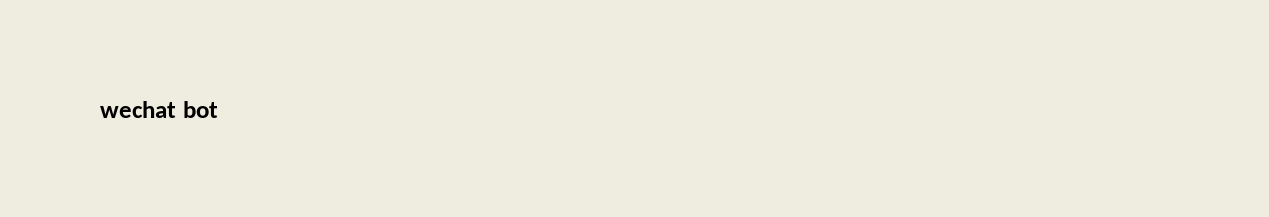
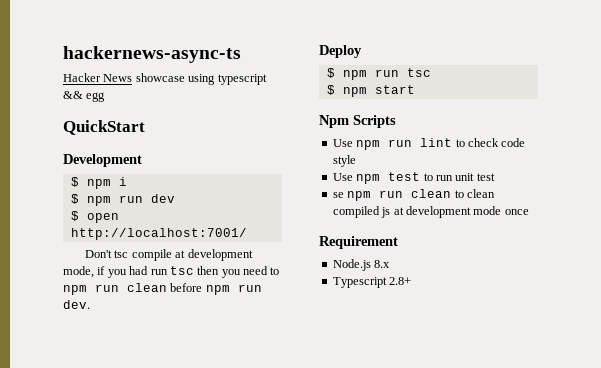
[100,101,218,118] wechat bot -> [63,46,241,63] [63,73,267,85] [63,91,106,102] [63,120,145,135] [63,154,142,167] [70,177,127,189] [70,194,175,206] [70,211,119,223] [70,228,247,240] [85,249,253,261] [63,266,280,278] [63,283,262,295] [63,300,90,309] [319,45,362,58] [326,68,431,80] [326,85,415,97] [319,115,396,128] [332,138,526,150] [332,155,356,167] [332,172,495,184] [332,189,495,201] [332,206,529,218] [319,236,398,249] [332,259,391,271] [332,277,412,288] hackernews-async-ts // Hacker News showcase using typescript && egg // QuickStart // Development // $ npm i // $ npm run dev // $ open http://localhost:7001/ // Don't tsc compile at development mode, if you had run tsc then you need to npm run clean before npm run dev. // Deploy // $ npm run tsc // $ npm start // Npm Scripts // Use npm run lint to check code style // Use npm test to run unit test // se npm run clean to clean compiled js at development mode once // Requirement // Node.js 8.x // Typescript 2.8+

